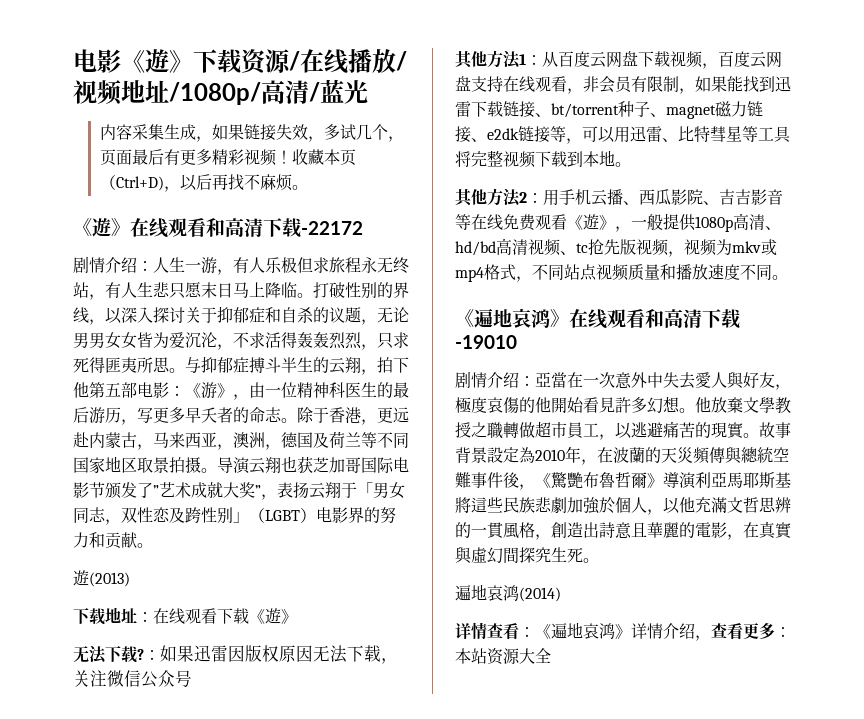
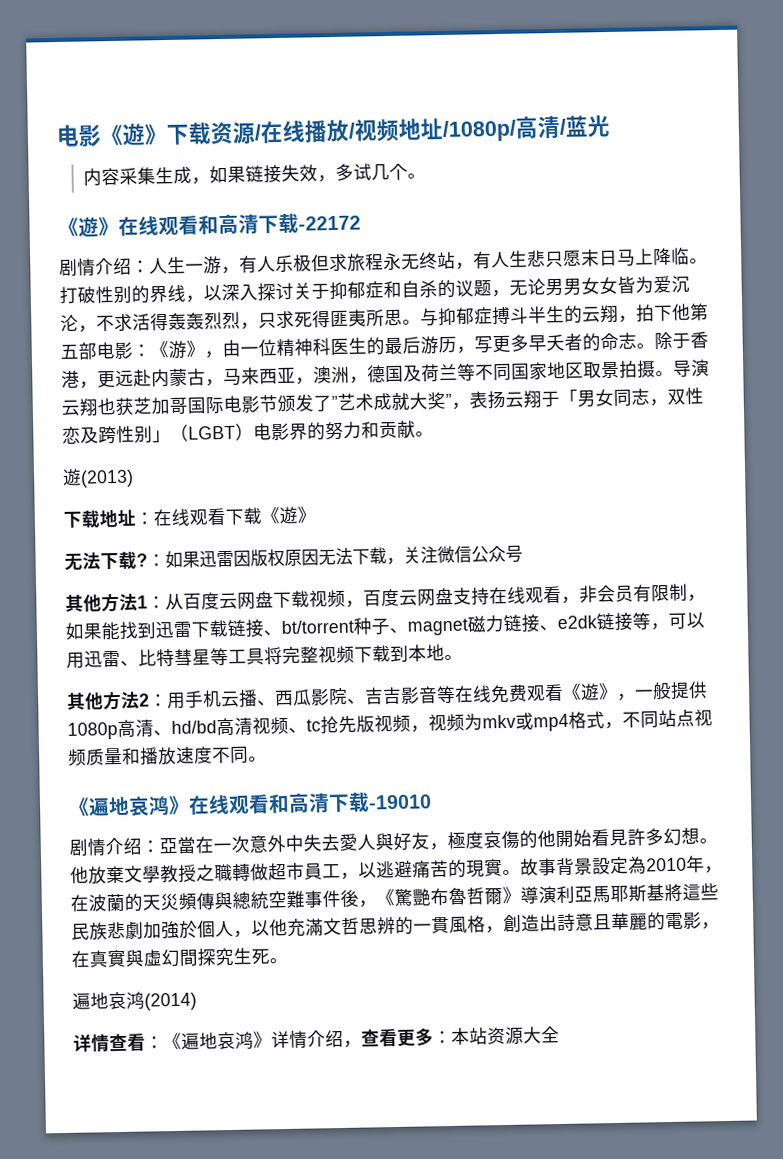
[387,136,404,142] [99,149,356,166] [99,174,292,192] ，页面最后有更多精彩视频！收藏本页（Ctrl+D)，以后再找不麻烦 -> (408, 171) none

